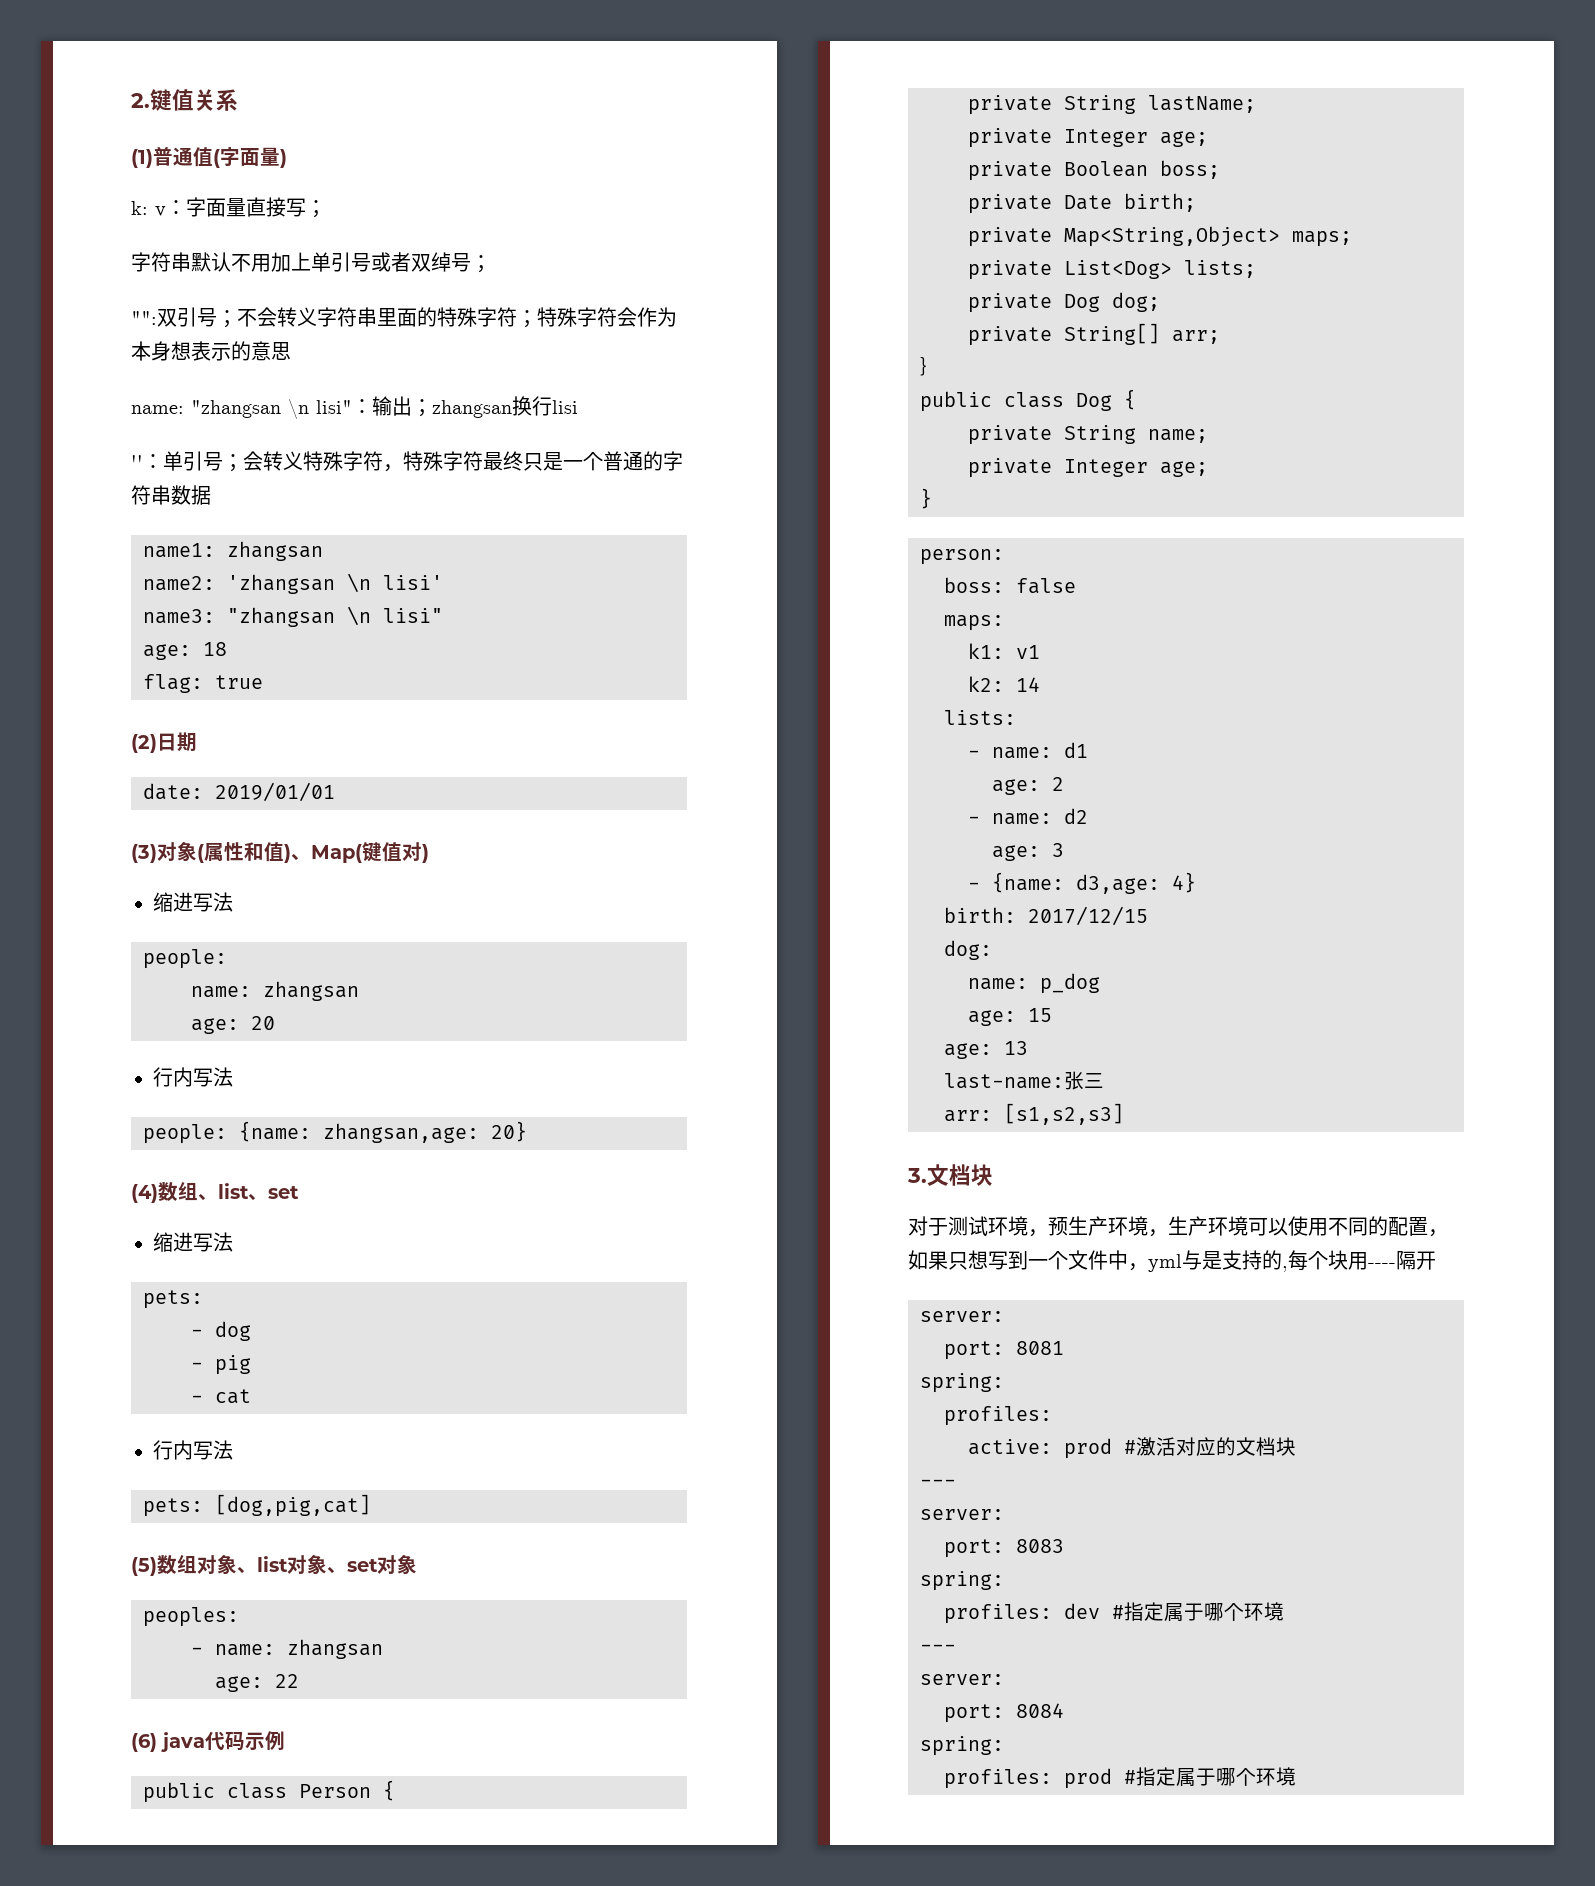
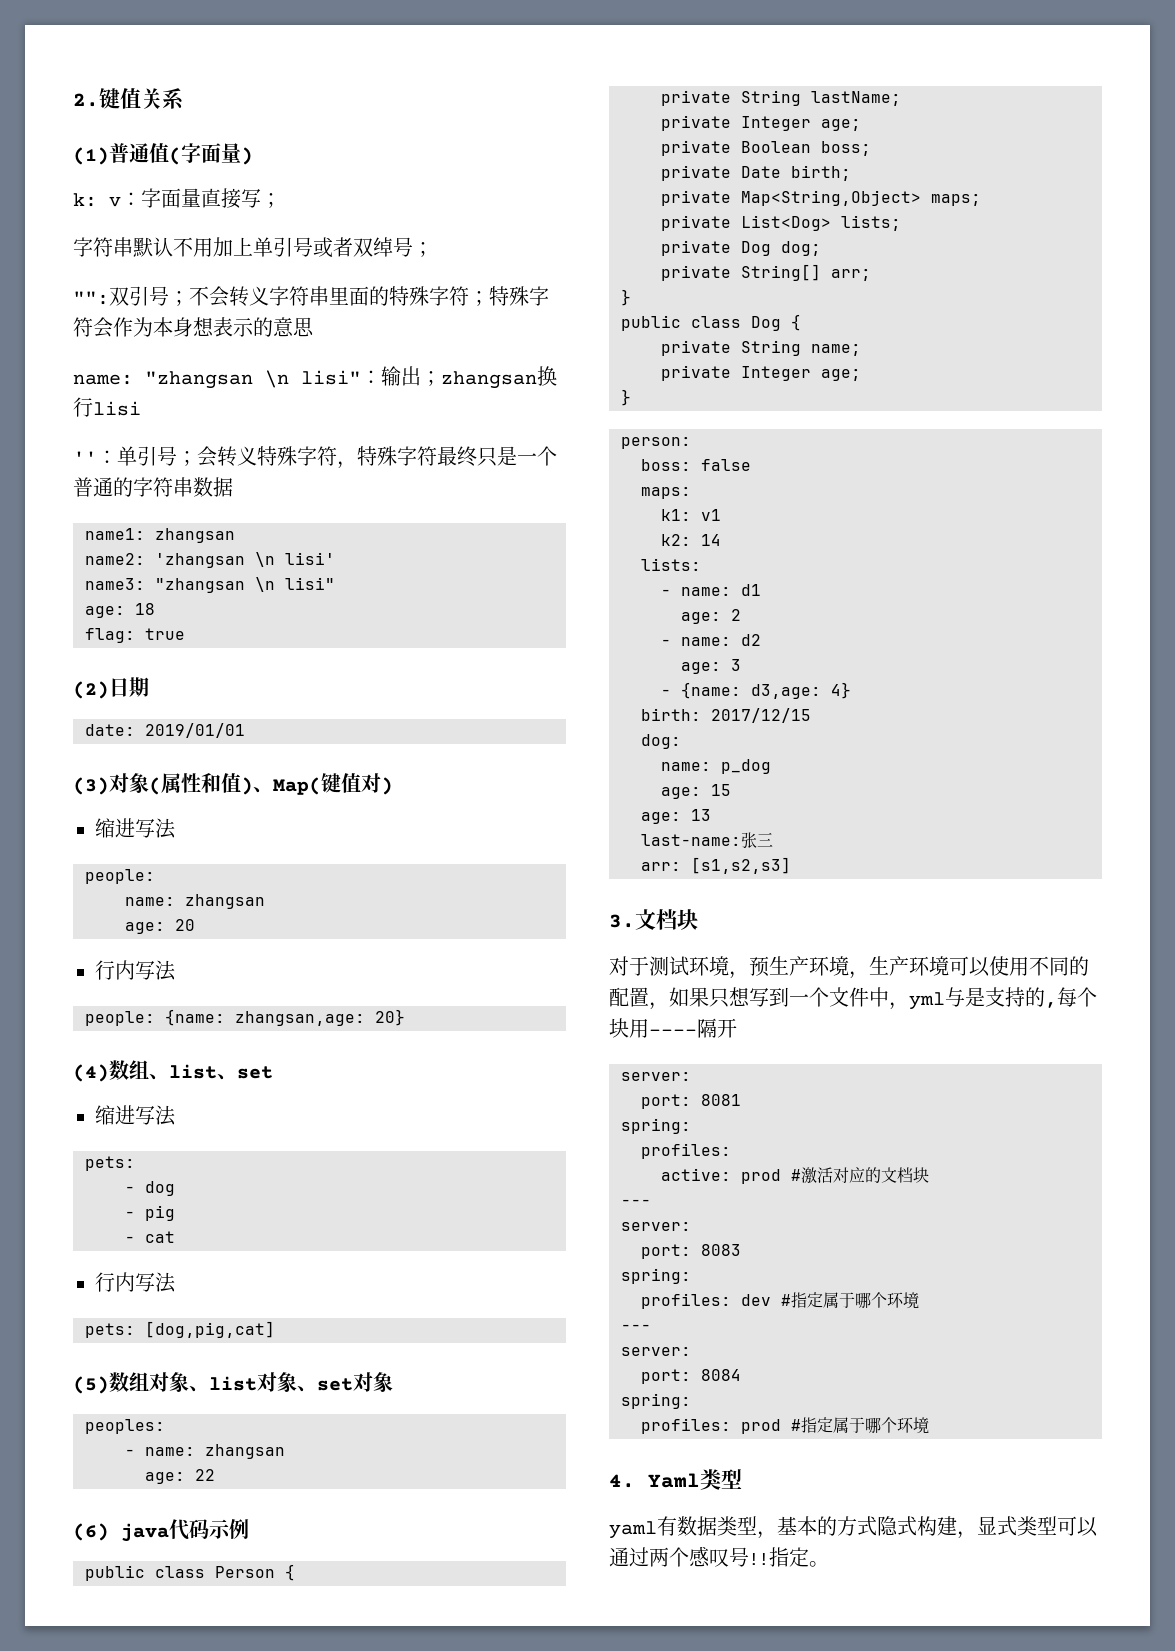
(1296, 1776) none -> [609,1469,742,1490] [609,1516,1098,1539] [609,1546,829,1567] // 4. Yaml类型 // yaml有数据类型，基本的方式隐式构建，显式类型可以通过两个感叹号!!指定。

